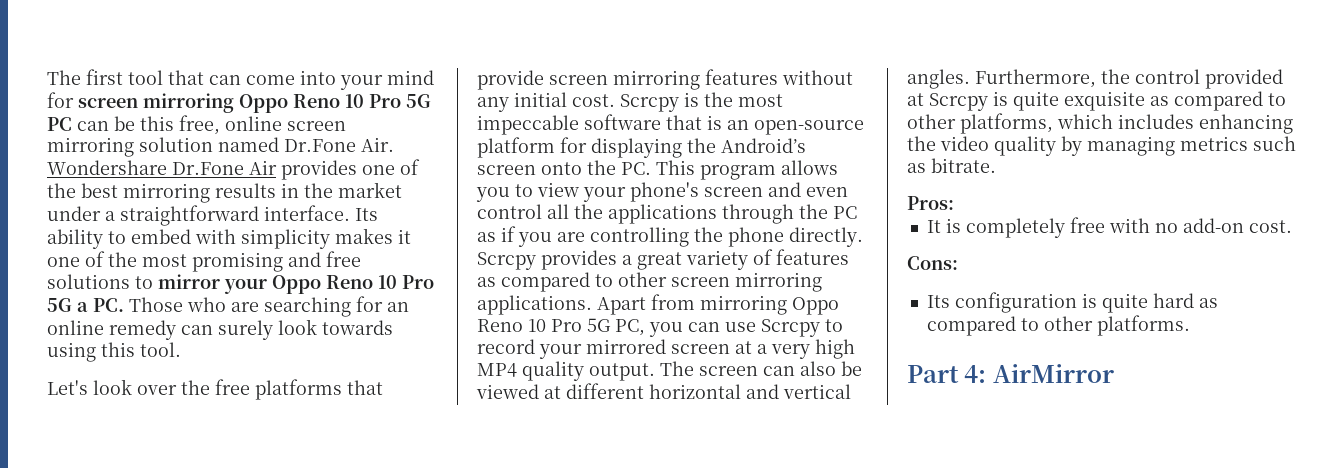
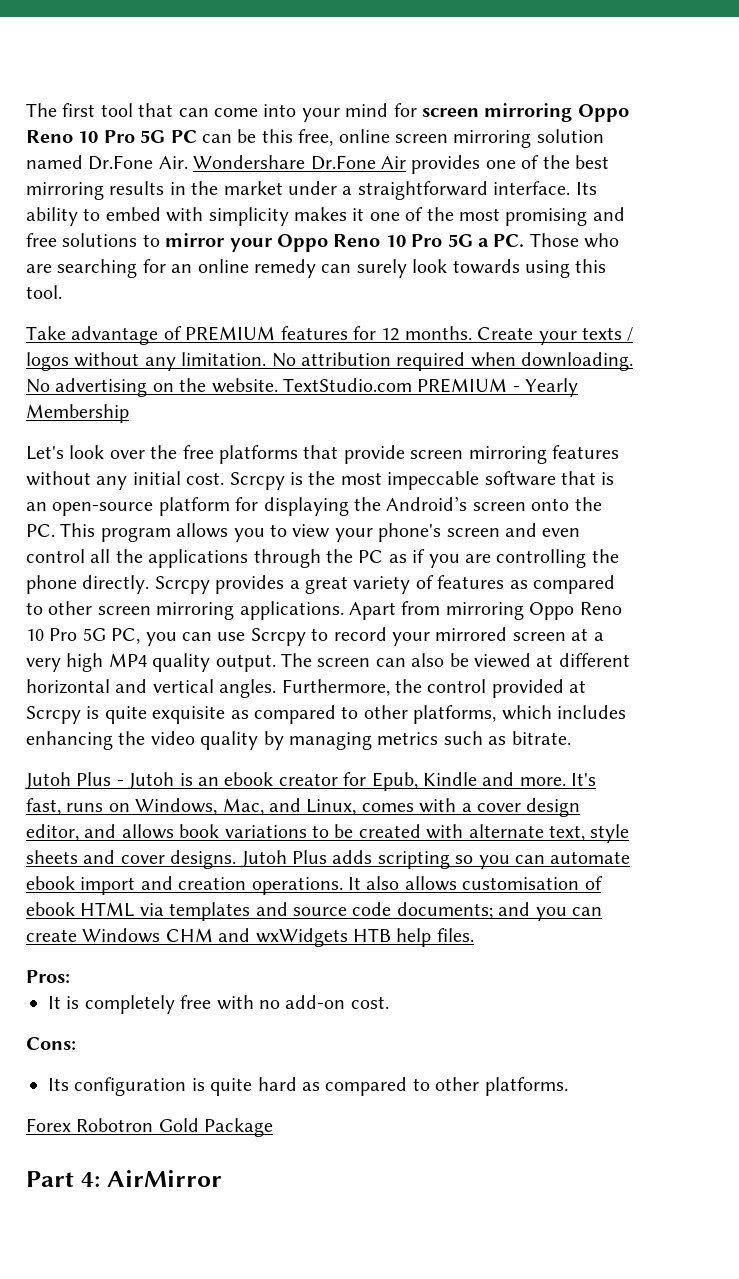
(181, 349) none -> [26,326,634,345] [26,352,634,371] [26,378,579,397] [26,404,129,423] // Take advantage of PREMIUM features for 12 months. Create your texts / logos without any limitation. No attribution required when downloading. No advertising on the website. TextStudio.com PREMIUM - Yearly Membership
(996, 165) none -> [25,772,597,791] [26,798,581,817] [26,824,630,843] [26,850,631,869] [26,876,603,895] [26,902,602,921] [26,928,474,947] // Jutoh Plus - Jutoh is an ebook creator for Epub, Kindle and more. It's fast, runs on Windows, Mac, and Linux, comes with a cover design editor, and allows book variations to be created with alternate text, style sheets and cover designs. Jutoh Plus adds scripting so you can automate ebook import and creation operations. It also allows customisation of ebook HTML via templates and source code documents; and you can create Windows CHM and wxWidgets HTB help files.
(1190, 325) none -> [26,1118,274,1137] // Forex Robotron Gold Package

